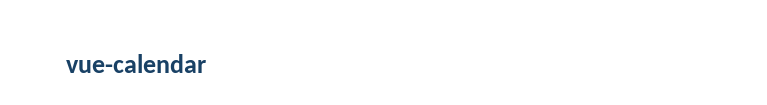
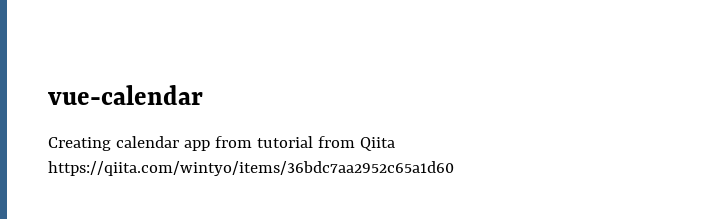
(206, 63) none -> [48,136,395,151] [48,161,454,176] // Creating calendar app from tutorial from Qiita https://qiita.com/wintyo/items/36bdc7aa2952c65a1d60

